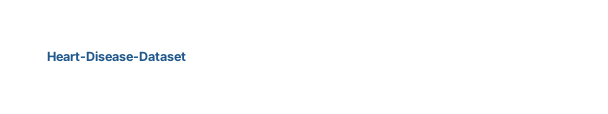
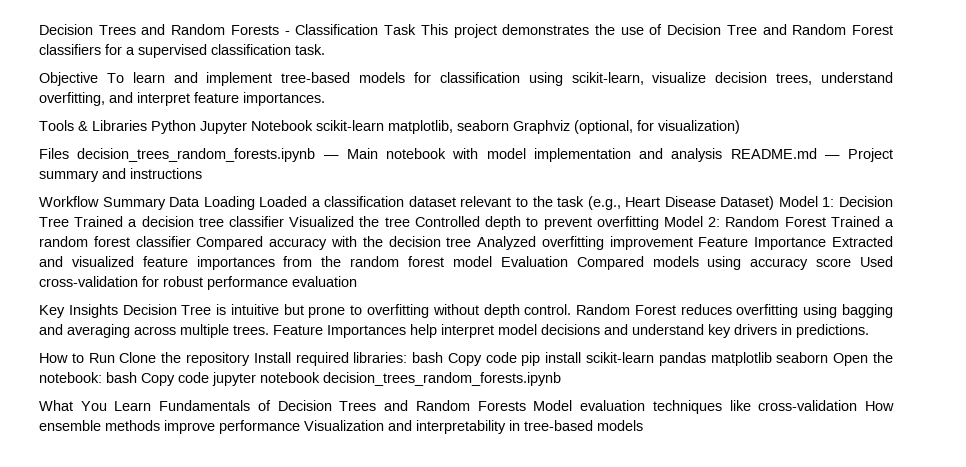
[47,51,186,62] Heart-Disease-Dataset -> [39,24,893,38] [39,44,325,58] [39,72,894,86] [39,92,325,106] [39,120,740,134] [39,148,893,162] [39,168,202,182] [39,196,893,210] [39,216,895,230] [39,236,894,250] [39,256,894,270] [39,276,357,290] [39,304,894,318] [39,324,869,338] [39,352,893,366] [39,372,561,386] [39,400,895,414] [39,420,643,434] Decision Trees and Random Forests - Classification Task This project demonstrates the use of Decision Tree and Random Forest classifiers for a supervised classification task. // Objective To learn and implement tree-based models for classification using scikit-learn, visualize decision trees, understand overfitting, and interpret feature importances. // Tools & Libraries Python Jupyter Notebook scikit-learn matplotlib, seaborn Graphviz (optional, for visualization) // Files decision_trees_random_forests.ipynb — Main notebook with model implementation and analysis README.md — Project summary and instructions // Workflow Summary Data Loading Loaded a classification dataset relevant to the task (e.g., Heart Disease Dataset) Model 1: Decision Tree Trained a decision tree classifier Visualized the tree Controlled depth to prevent overfitting Model 2: Random Forest Trained a random forest classifier Compared accuracy with the decision tree Analyzed overfitting improvement Feature Importance Extracted and visualized feature importances from the random forest model Evaluation Compared models using accuracy score Used cross-validation for robust performance evaluation // Key Insights Decision Tree is intuitive but prone to overfitting without depth control. Random Forest reduces overfitting using bagging and averaging across multiple trees. Feature Importances help interpret model decisions and understand key drivers in predictions. // How to Run Clone the repository Install required libraries: bash Copy code pip install scikit-learn pandas matplotlib seaborn Open the notebook: bash Copy code jupyter notebook decision_trees_random_forests.ipynb // What You Learn Fundamentals of Decision Trees and Random Forests Model evaluation techniques like cross-validation How ensemble methods improve performance Visualization and interpretability in tree-based models

